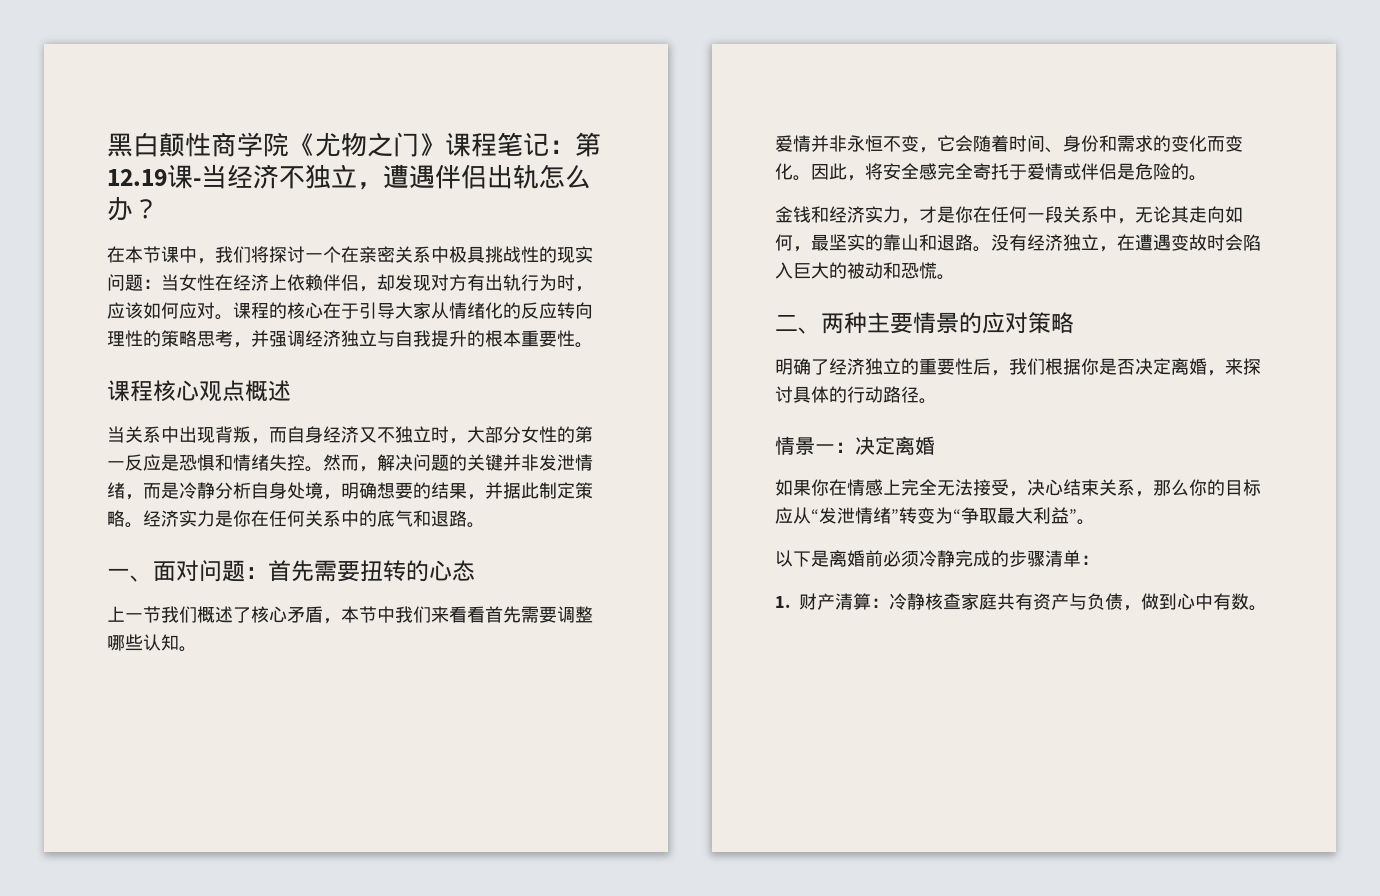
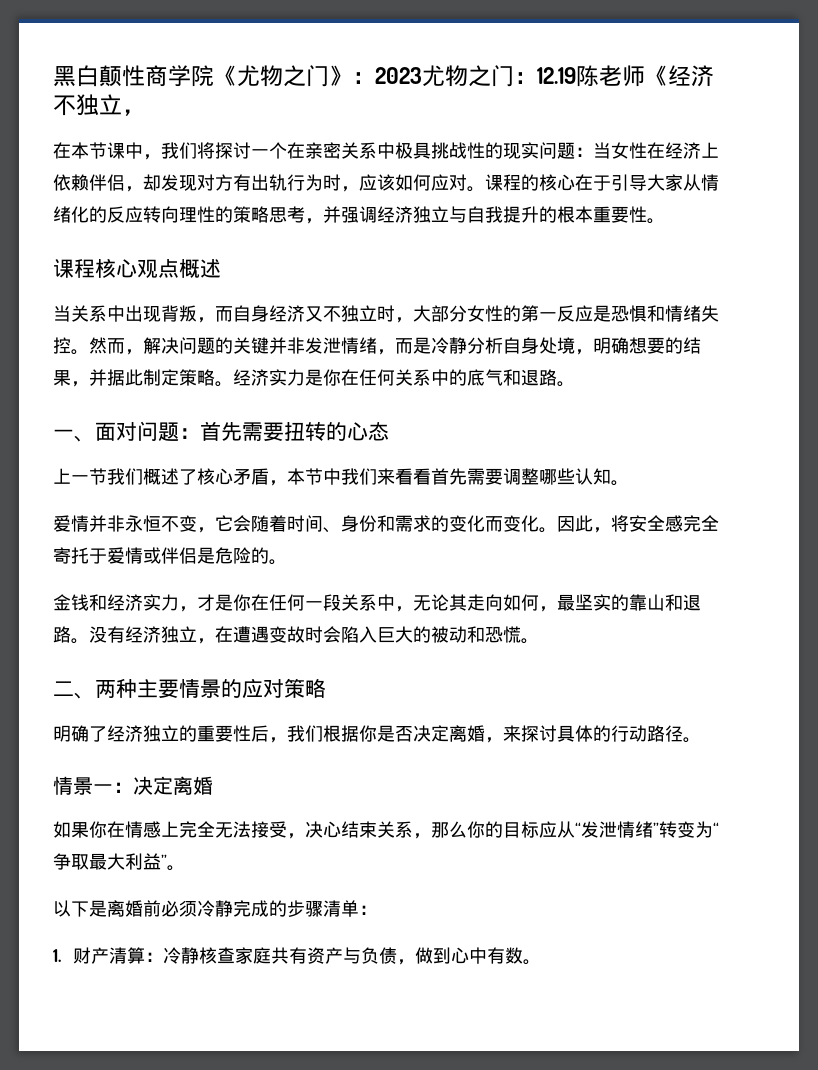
[445,132,601,157] [107,164,591,190] [107,196,159,221] 课程笔记：第12.19课-当经济不独立，遭遇伴侣出轨怎么办？ -> [352,65,714,87] [53,94,145,116] ：2023尤物之门：12.19陈老师《经济不独立，

